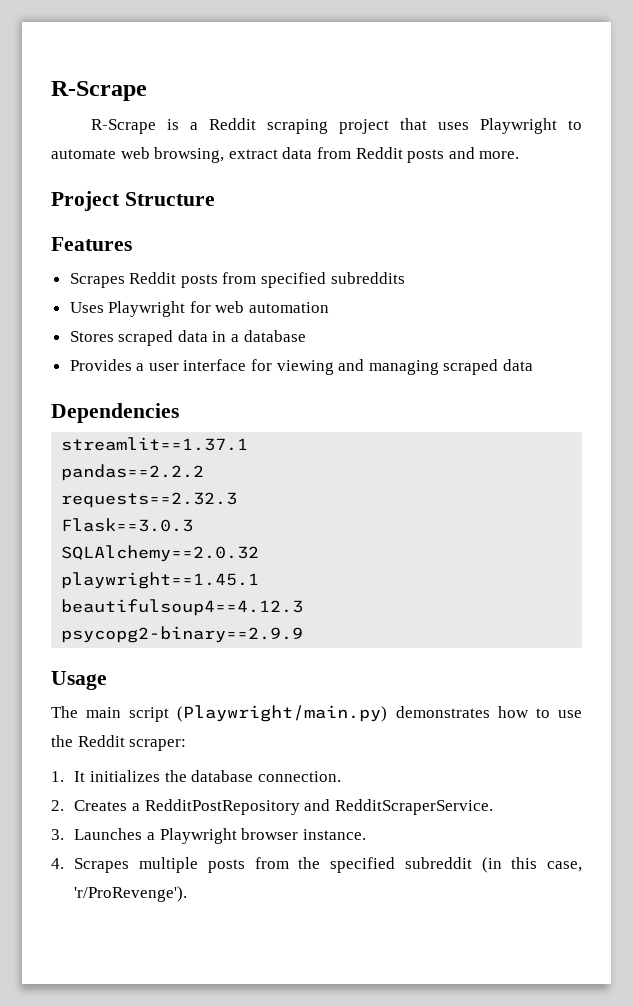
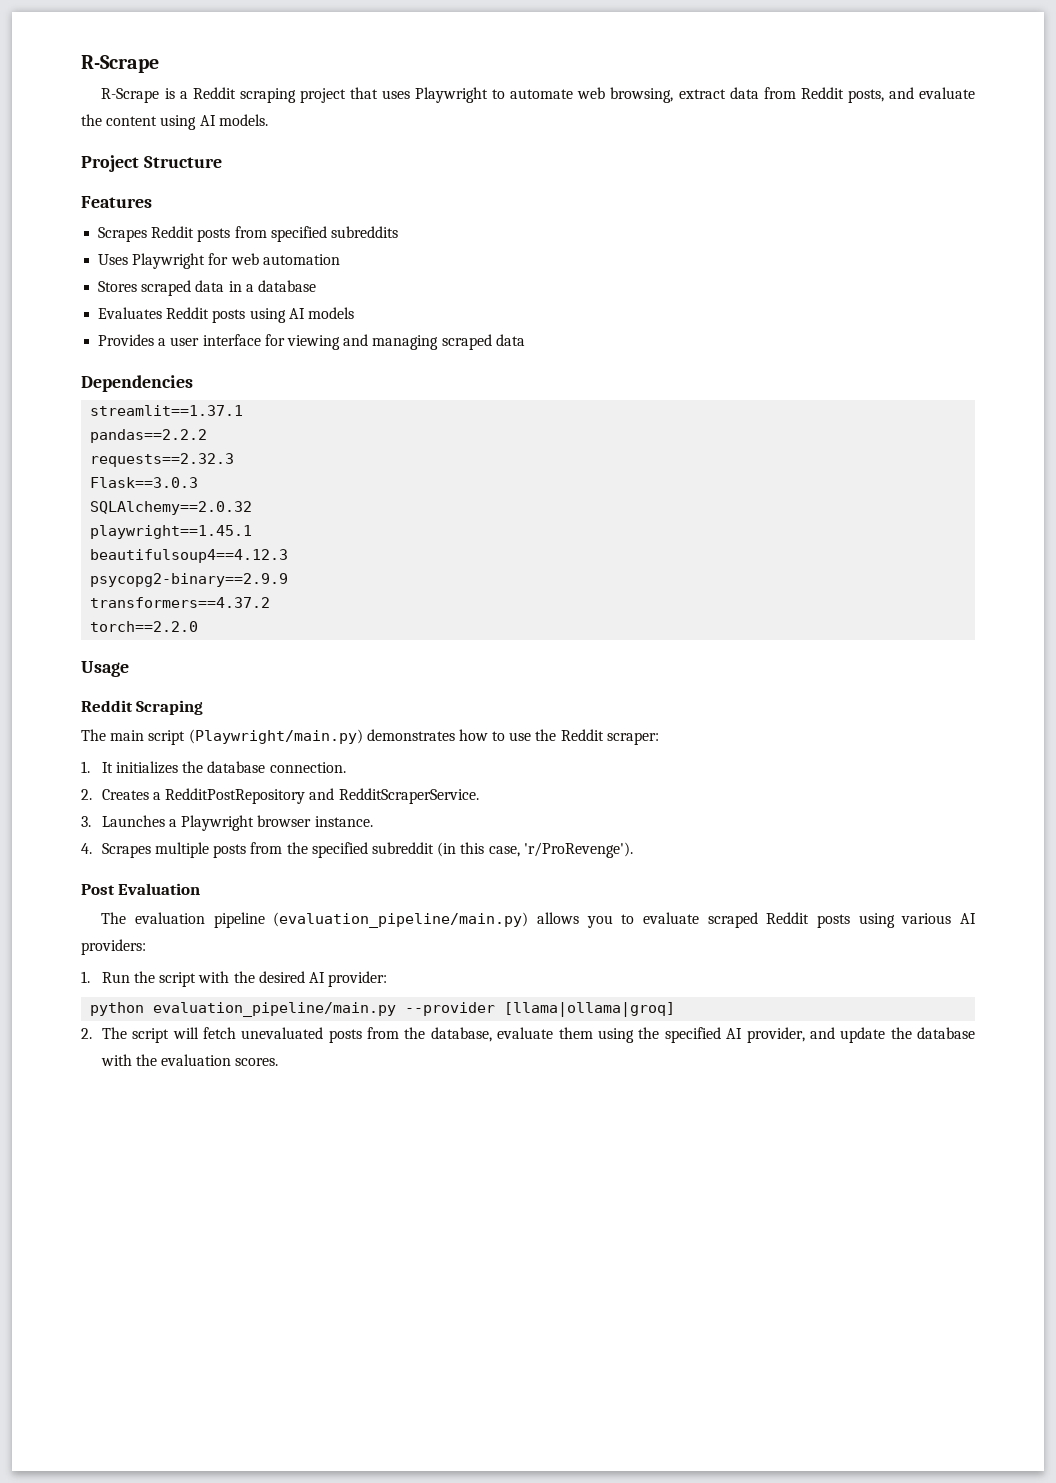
[407,147,520,163] posts and more. -> [847,87,975,103] [81,114,268,130] posts, and evaluate the content using AI models.
(306, 336) none -> [98,307,354,323] // Evaluates Reddit posts using AI models
(304, 634) none -> [90,597,271,608] [90,621,199,632] // transformers==4.37.2 // torch==2.2.0
(107, 680) none -> [81,700,204,715] // Reddit Scraping
(188, 894) none -> [81,883,201,895] [101,912,977,928] [81,939,146,955] [81,971,388,987] [90,1002,676,1017] [81,1027,976,1043] [100,1054,279,1066] // Post Evaluation // The evaluation pipeline (evaluation_pipeline/main.py) allows you to evaluate scraped Reddit posts using various AI providers: // 1. Run the script with the desired AI provider: // python evaluation_pipeline/main.py --provider [llama|ollama|groq] // 2. The script will fetch unevaluated posts from the database, evaluate them using the specified AI provider, and update the database with the evaluation scores.

